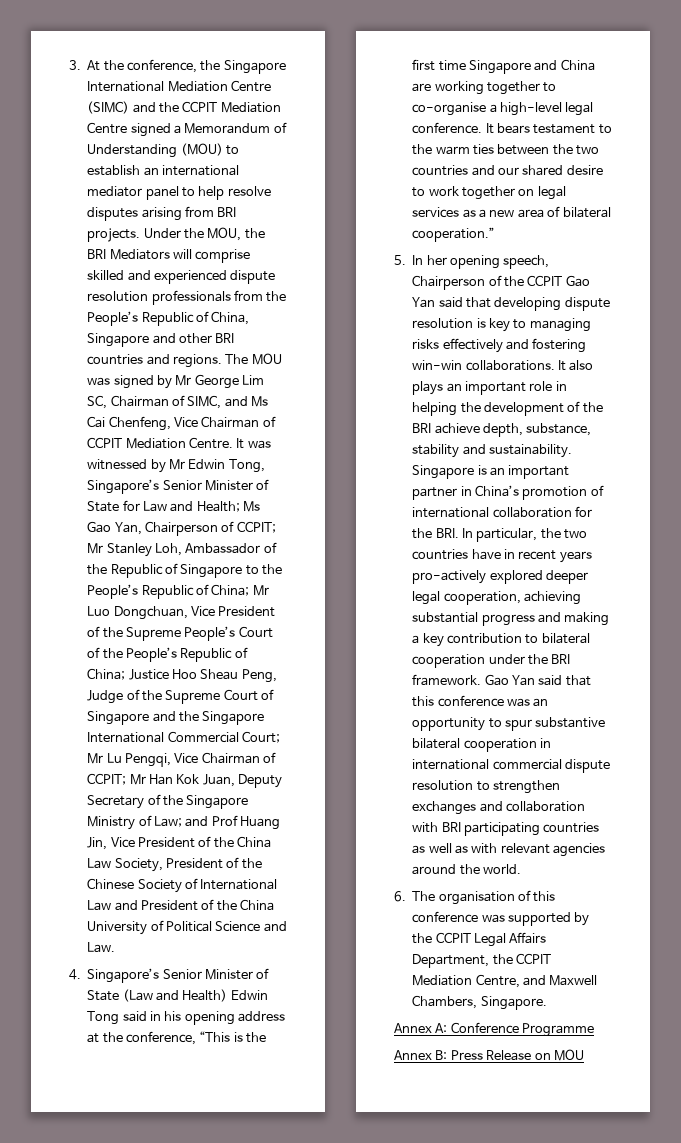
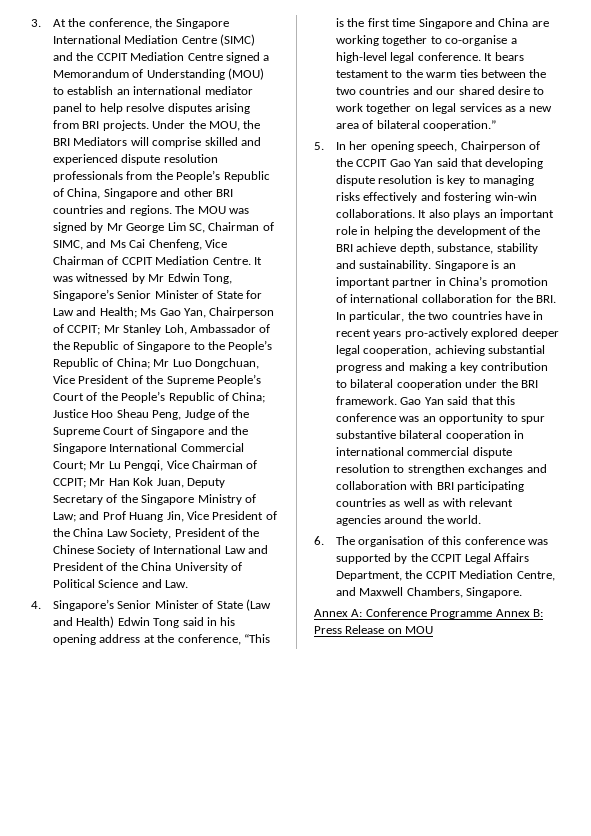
(595, 1030) // -> (493, 614) none

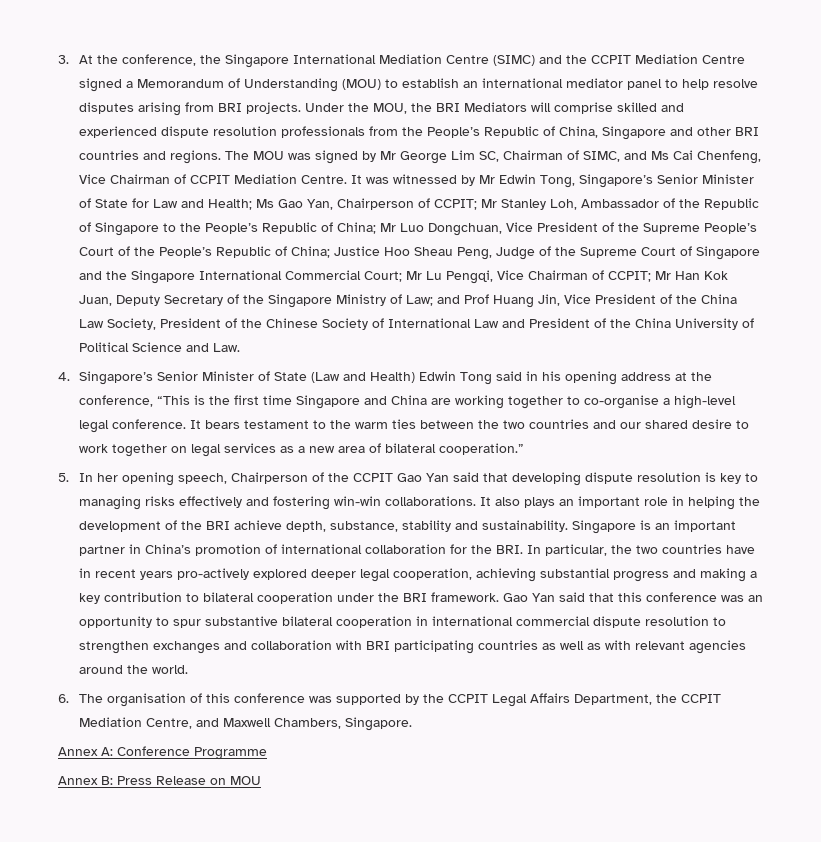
(493, 614) none -> (267, 753) //

